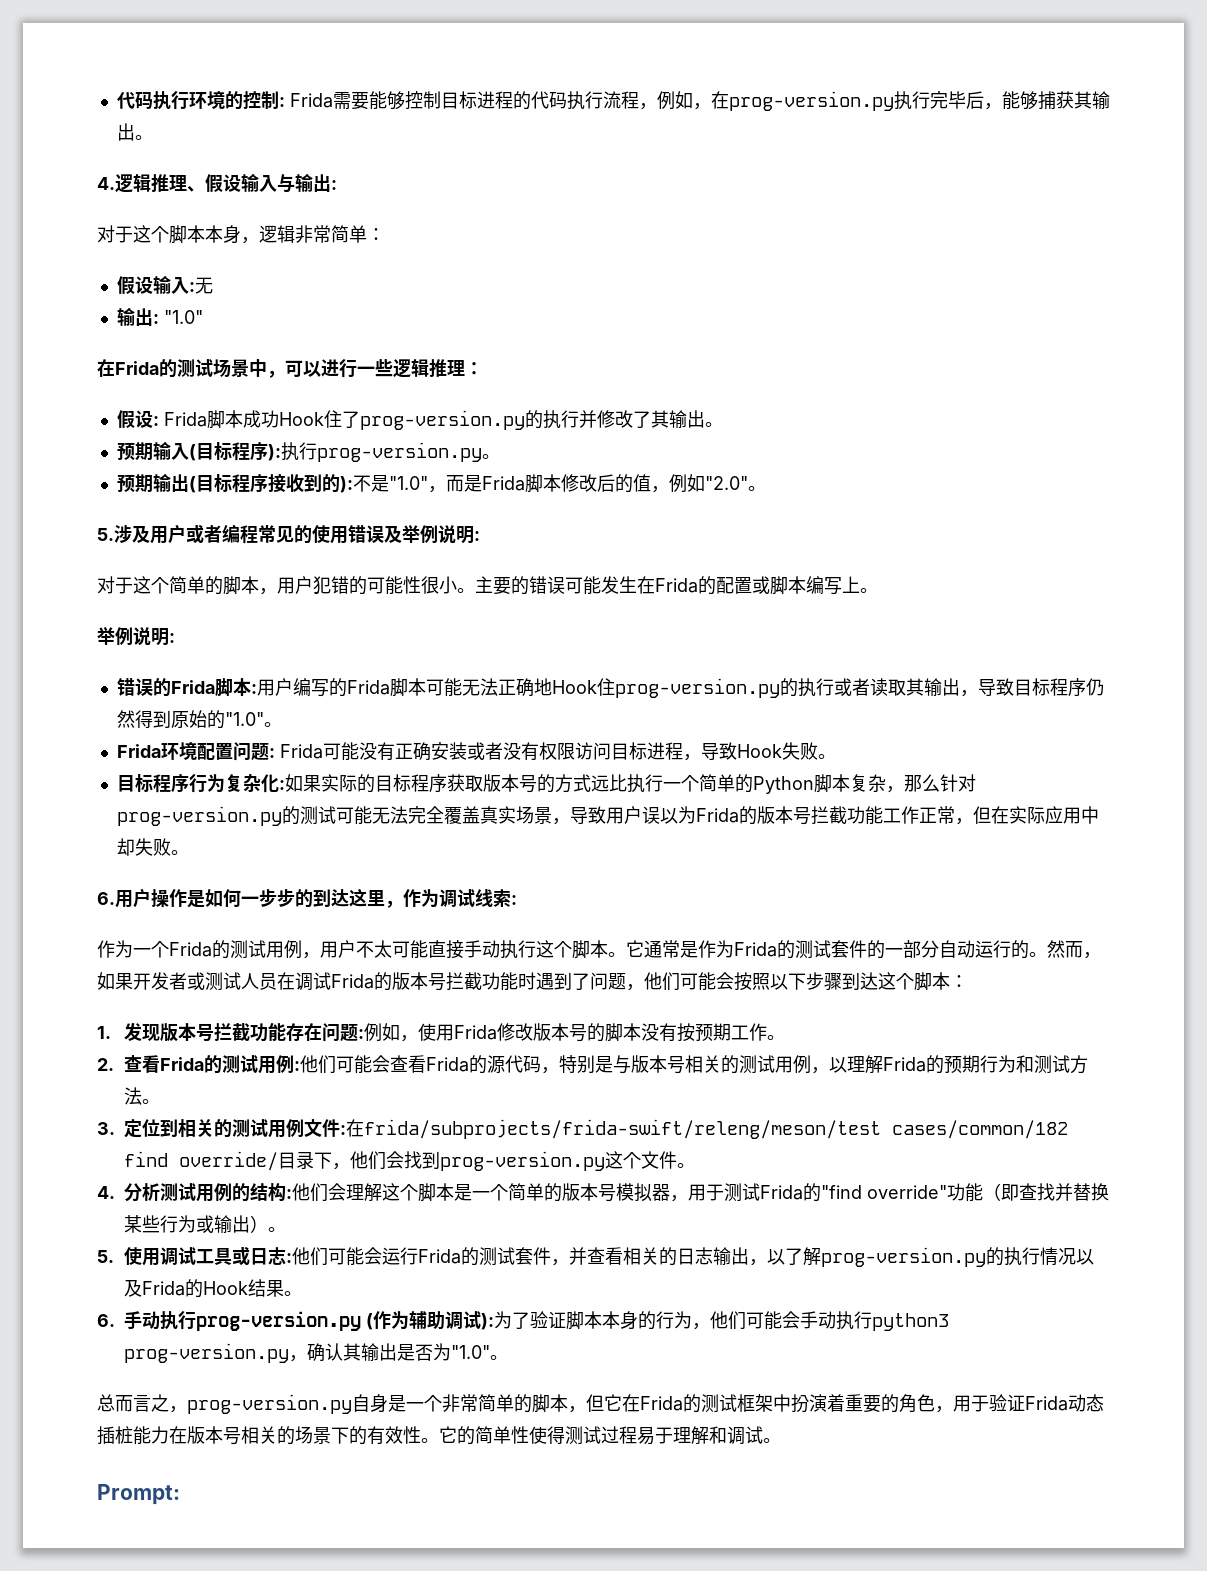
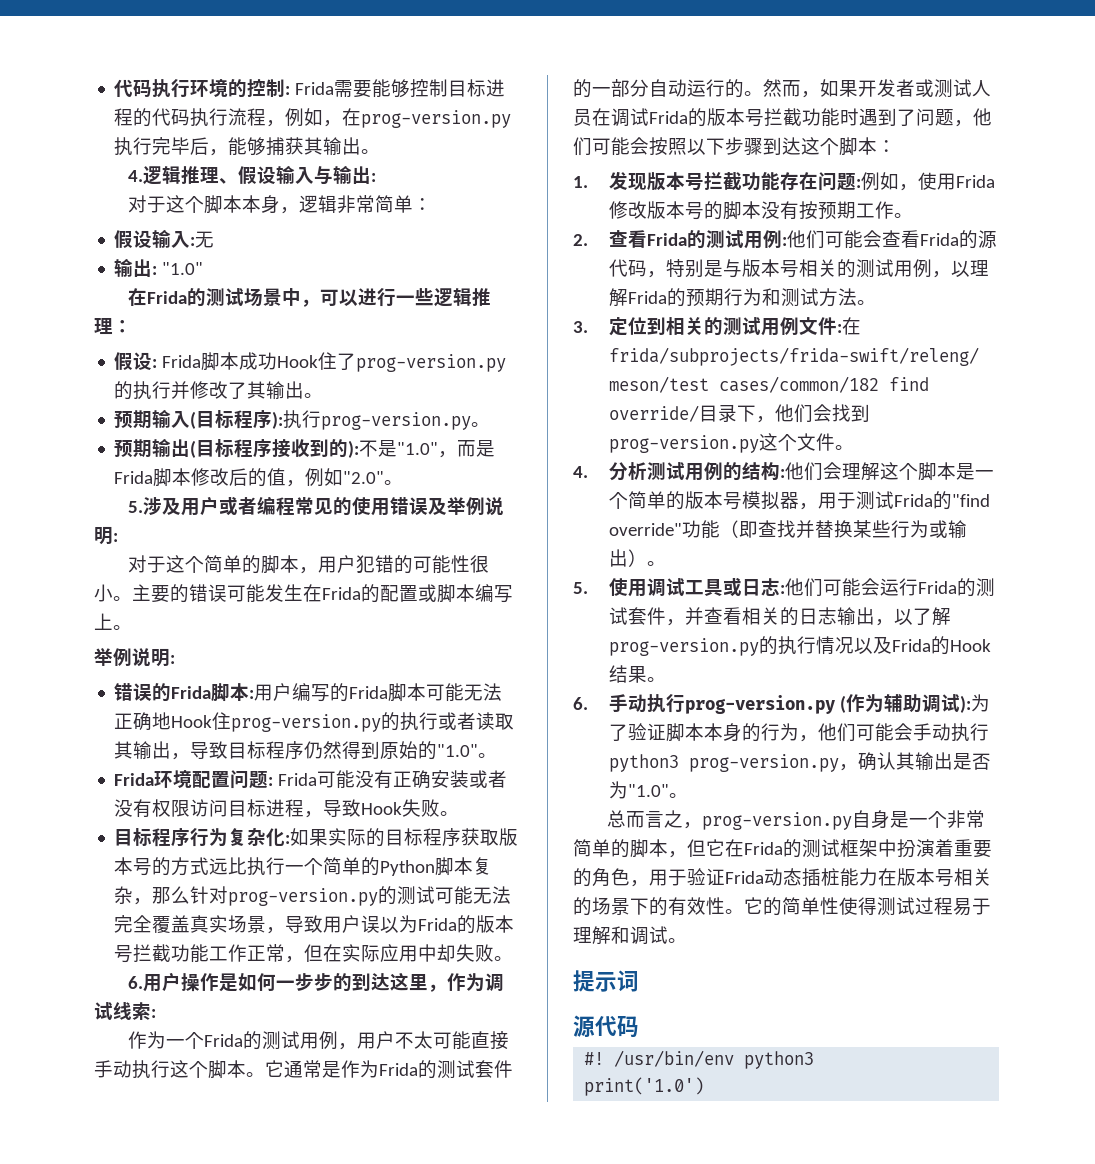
[97,1484,180,1505] Prompt: -> [573,970,639,992] [573,1015,639,1038] [584,1050,815,1069] [584,1077,705,1096] 提示词 // 源代码 // #! /usr/bin/env python3 // print('1.0')

